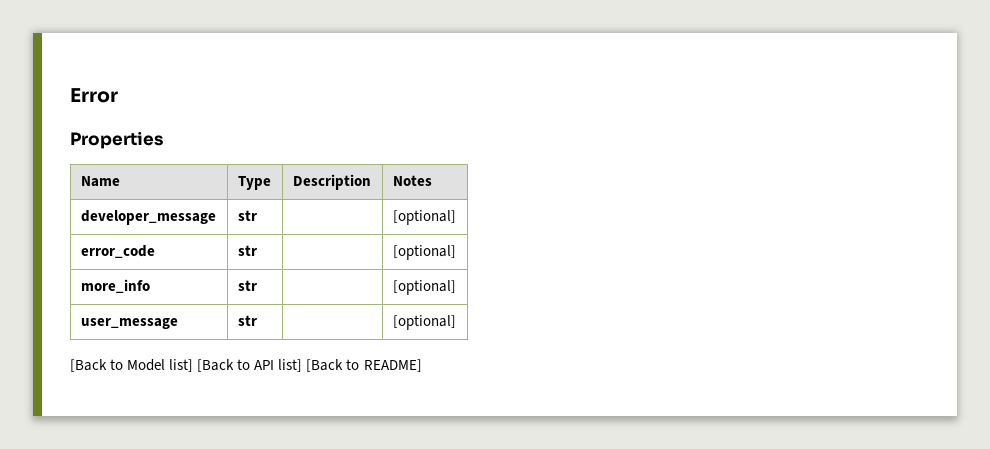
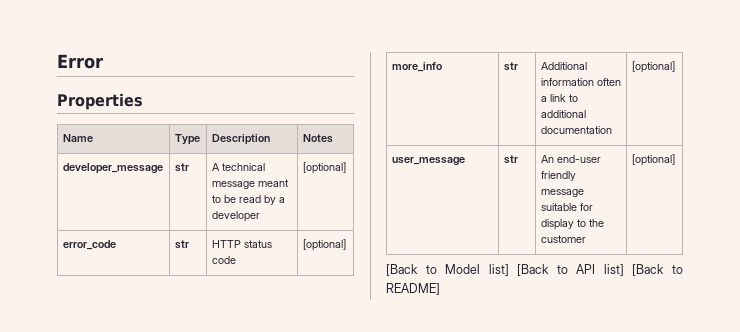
(257, 215) none -> [211,163,265,171] [211,179,289,189] [211,195,285,205] [211,211,260,222] A technical message meant to be read by a developer
(257, 250) none -> [211,240,272,248] [211,256,236,264] HTTP status code
[392,280,456,295] [80,318,178,329] [237,315,257,326] | [optional] // user_message | str | -> [540,62,587,70] [540,78,621,86] [540,94,578,102] [540,110,586,118] [540,126,612,134] [631,61,675,73] [391,157,465,166] [503,155,518,164] [540,155,601,163] [540,171,576,181] [540,189,584,197] [540,203,593,211] [540,219,604,230] [540,235,586,243] Additional information often a link to additional documentation | [optional] // user_message | str | An end-user friendly message suitable for display to the customer

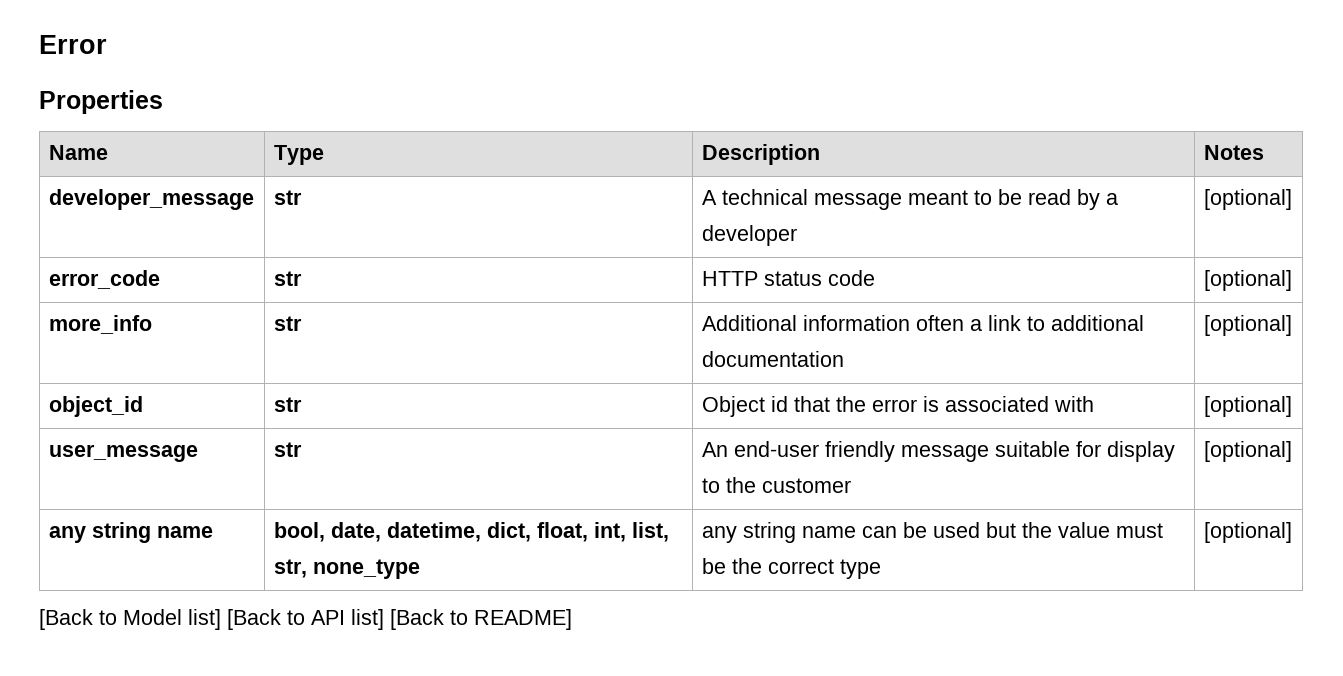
(675, 67) none -> [48,396,143,417] [273,397,302,412] [701,396,1094,417] [1203,396,1292,417] // object_id | str | Object id that the error is associated with | [optional]
(675, 160) none -> [48,522,213,543] [273,522,669,542] [273,559,420,579] [701,522,1163,543] [701,558,881,579] [1203,522,1292,543] // any string name | bool, date, datetime, dict, float, int, list, str, none_type | any string name can be used but the value must be the correct type | [optional]

